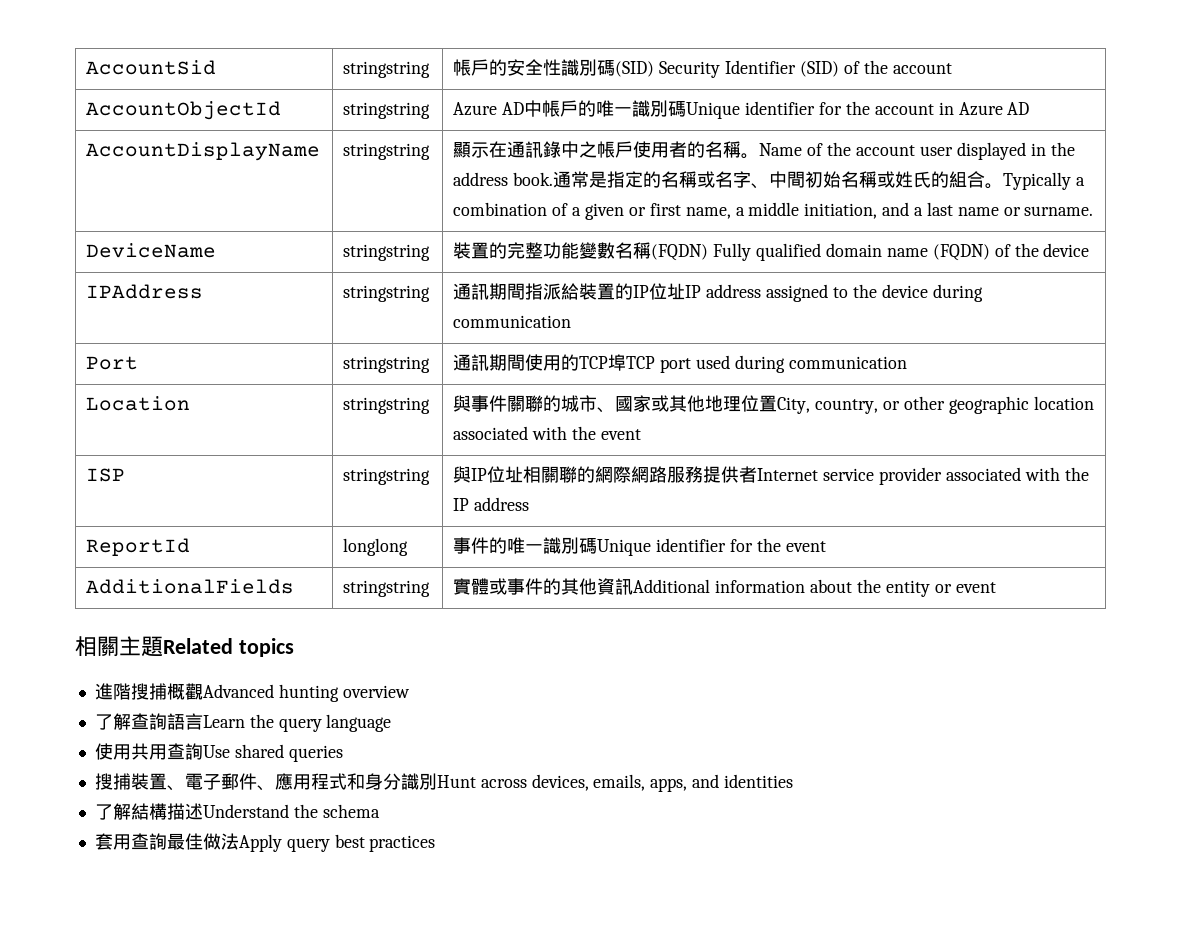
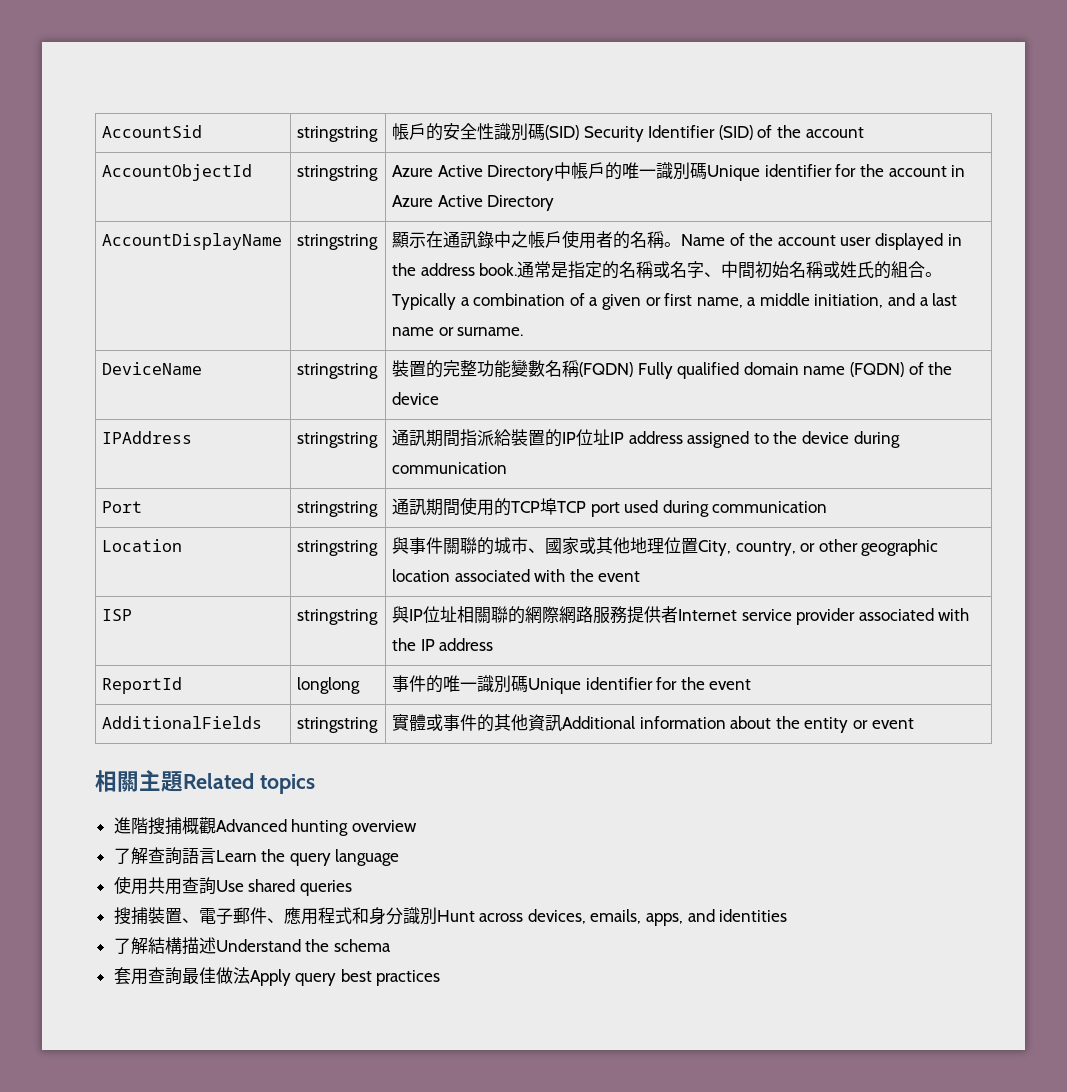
[502,102,525,115] AD -> [437,165,555,181] Active Directory
[1007,102,1030,115] AD -> [437,195,555,211] Active Directory

